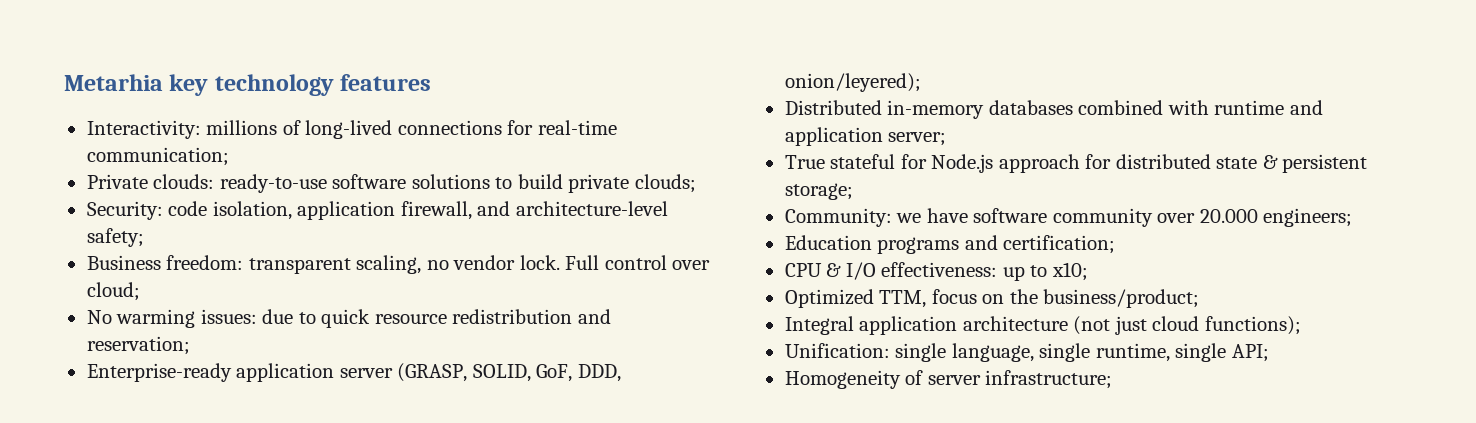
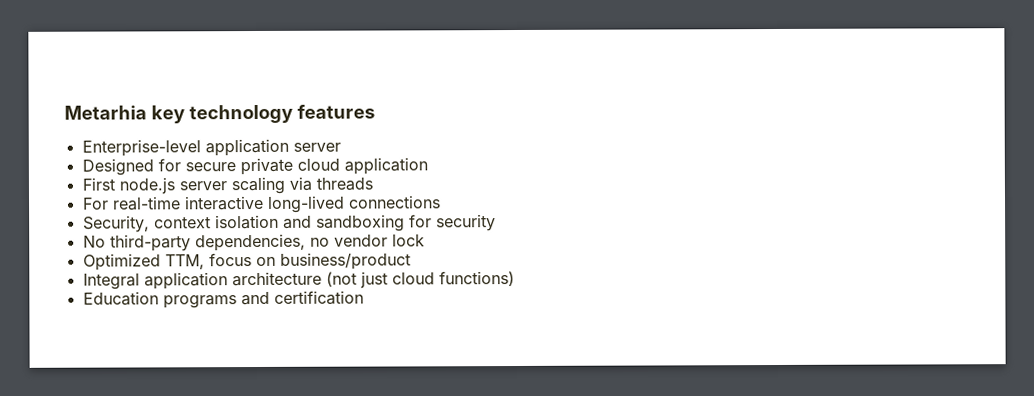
[86,120,617,139] [86,147,229,166] [86,174,696,193] [86,201,668,220] [86,228,144,247] [86,255,711,274] [86,282,140,301] [86,309,611,328] [86,336,190,355] [86,363,621,382] [784,73,921,92] [784,100,1323,119] [784,127,947,146] [784,154,1368,173] [784,183,853,200] [784,208,1353,227] [784,235,1116,254] [784,262,1088,281] Interactivity: millions of long-lived connections for real-time communication; // Private clouds: ready-to-use software solutions to build private clouds; // Security: code isolation, application firewall, and architecture-level safety; // Business freedom: transparent scaling, no vendor lock. Full control over cloud; // No warming issues: due to quick resource redistribution and reservation; // Enterprise-ready application server (GRASP, SOLID, GoF, DDD, onion/leyered); // Distributed in-memory databases combined with runtime and application server; // True stateful for Node.js approach for distributed state & persistent storage; // Community: we have software community over 20.000 engineers; // Education programs and certification; // CPU & I/O effectiveness: up to x10; -> [81,138,341,157] [81,157,428,176] [81,176,373,195] [81,195,441,213] [82,214,496,233] [82,233,425,252] Enterprise-level application server // Designed for secure private cloud application // First node.js server scaling via threads // For real-time interactive long-lived connections // Security, context isolation and sandboxing for security // No third-party dependencies, no vendor lock
[1009,289,1200,308] the business/product; -> [279,252,411,270] business/product
[1204,316,1301,335] [784,343,1269,362] [784,370,1113,389] functions); // Unification: single language, single runtime, single API; // Homogeneity of server infrastructure; -> [438,271,515,287] [82,290,364,309] functions) // Education programs and certification

